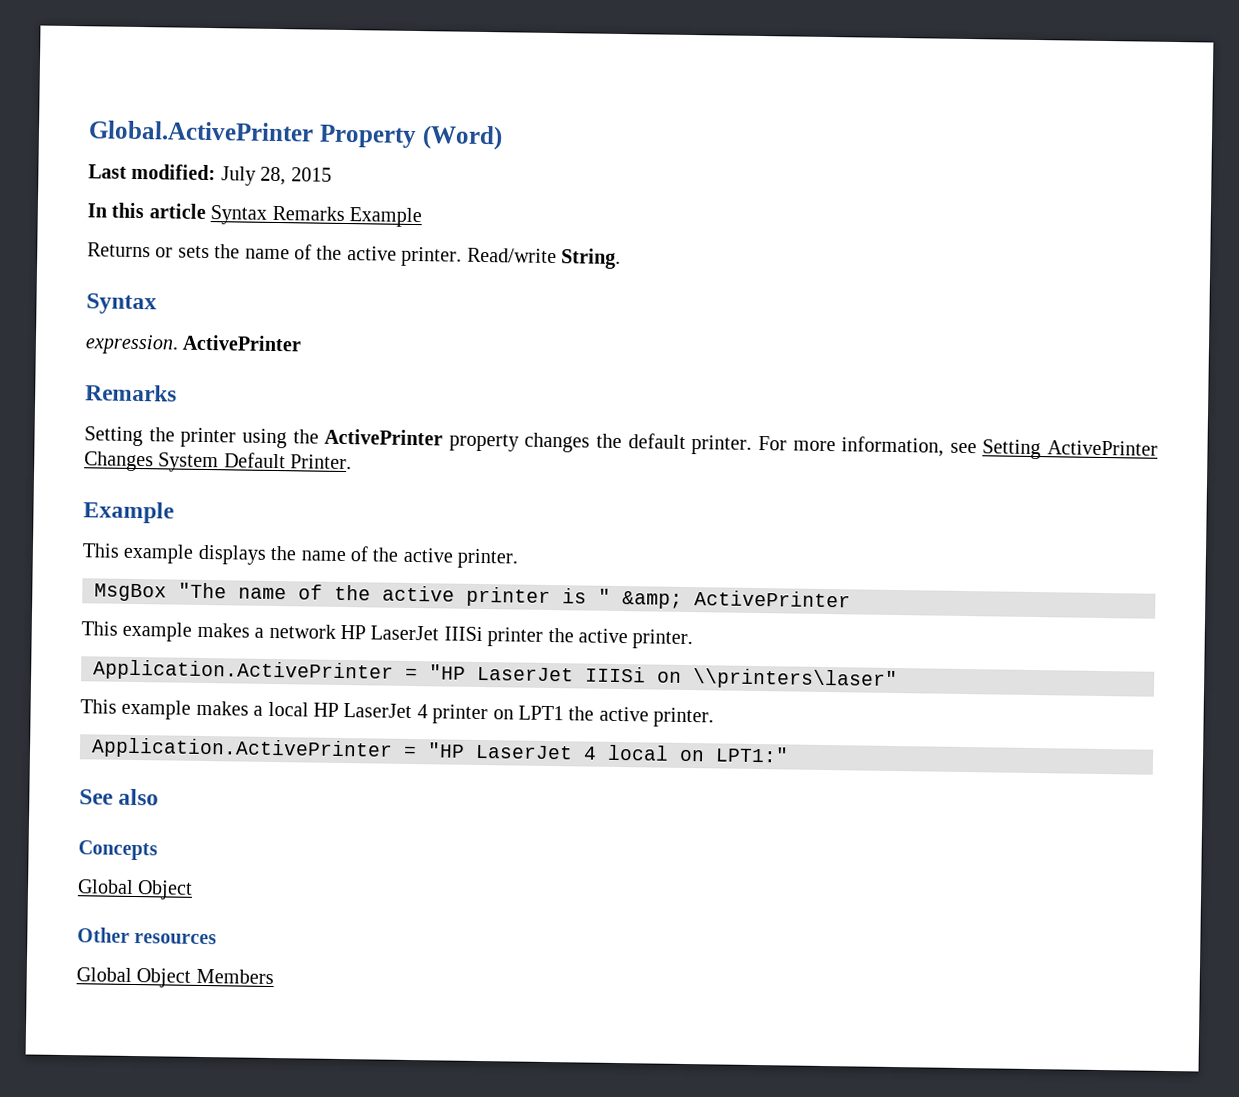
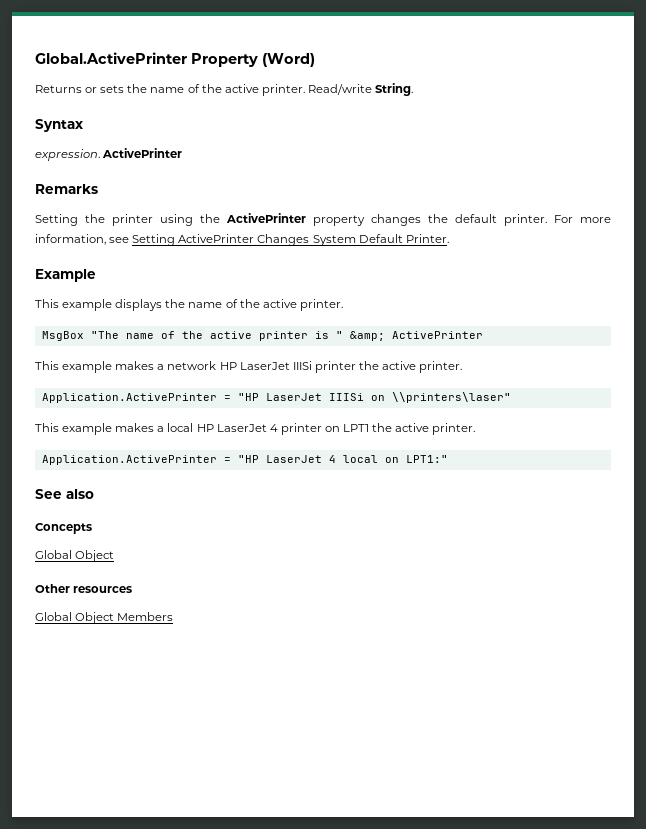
[88,163,332,186] [87,202,422,228] // Last modified: July 28, 2015 // In this article Syntax Remarks Example -> (315, 60) none

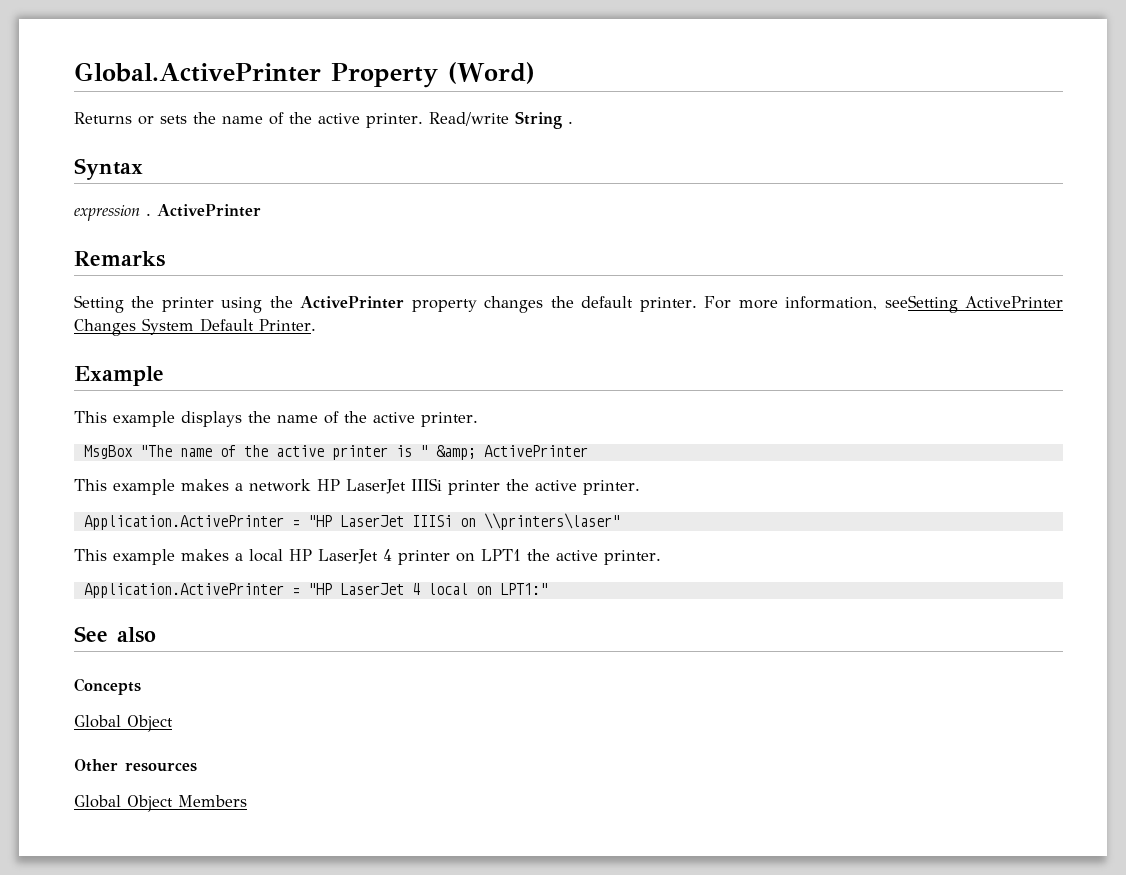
[375,83,414,96] String. -> [514,111,573,129] String .
[35,149,100,161] expression. -> [74,205,151,221] expression .
[109,234,176,246] see Setting -> [884,295,958,313] seeSetting

